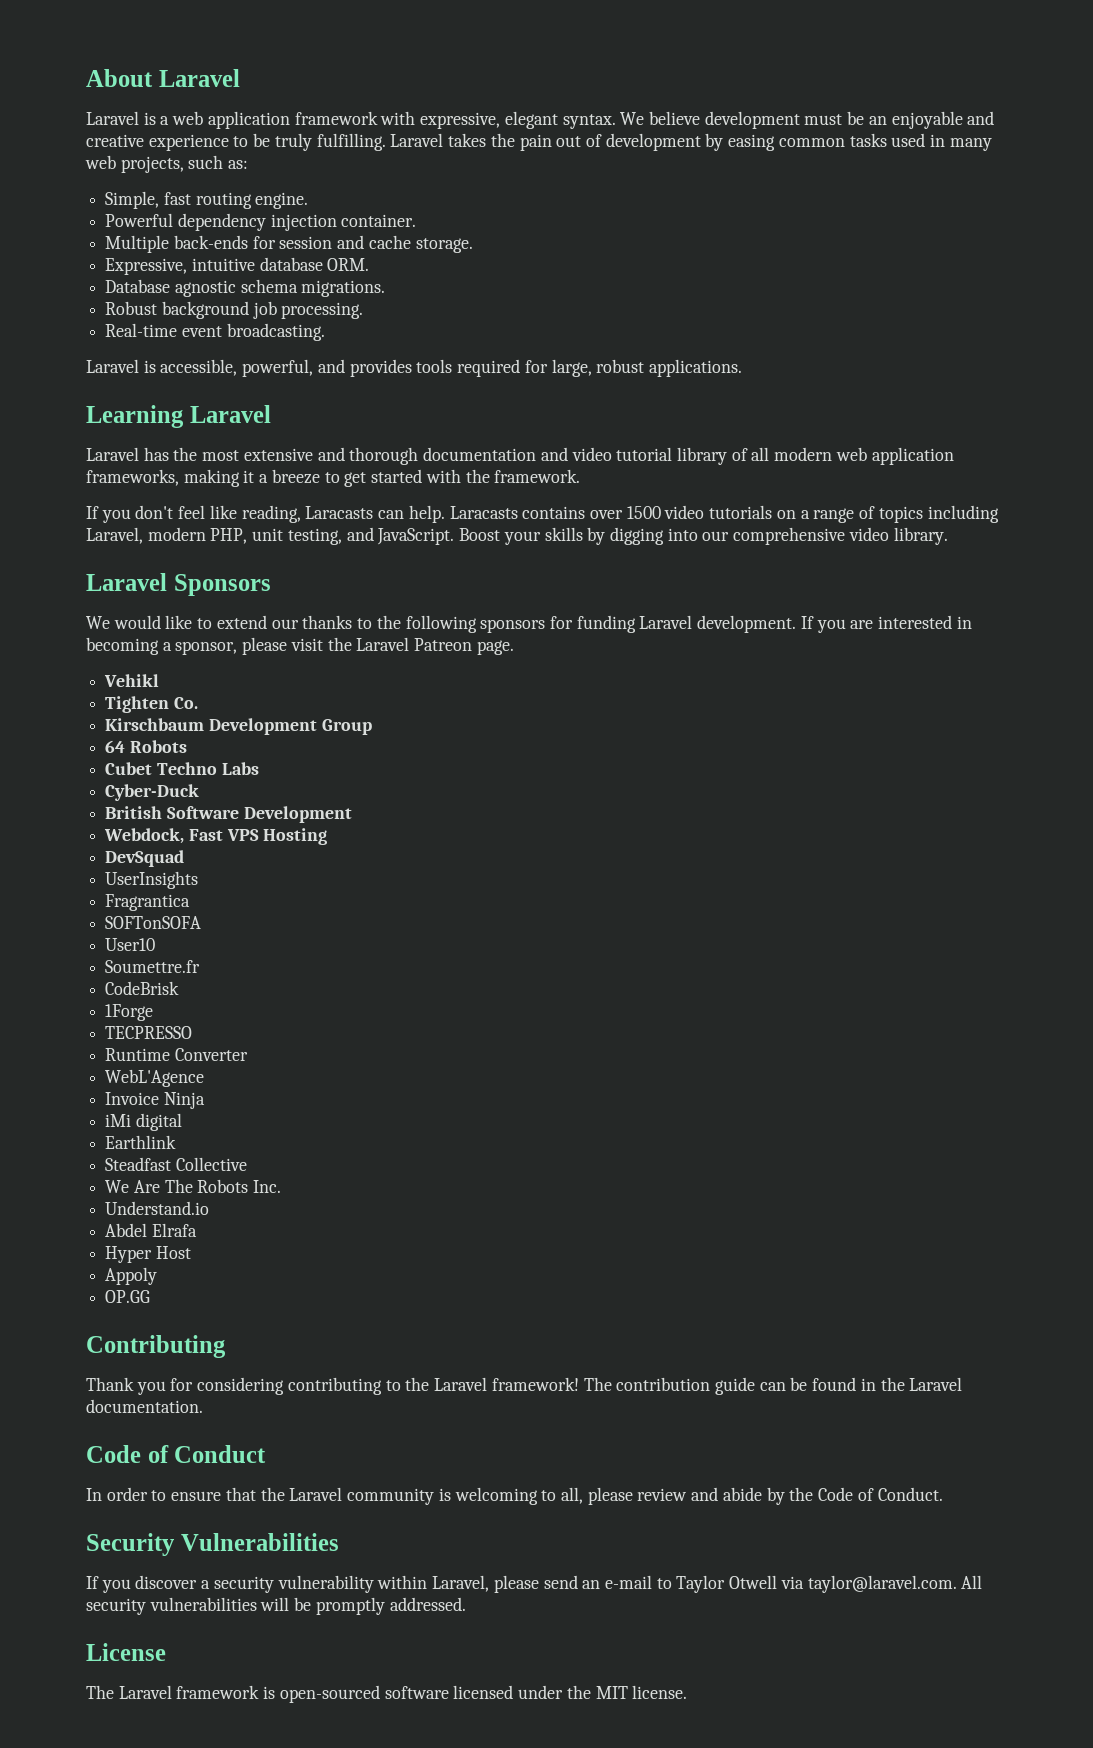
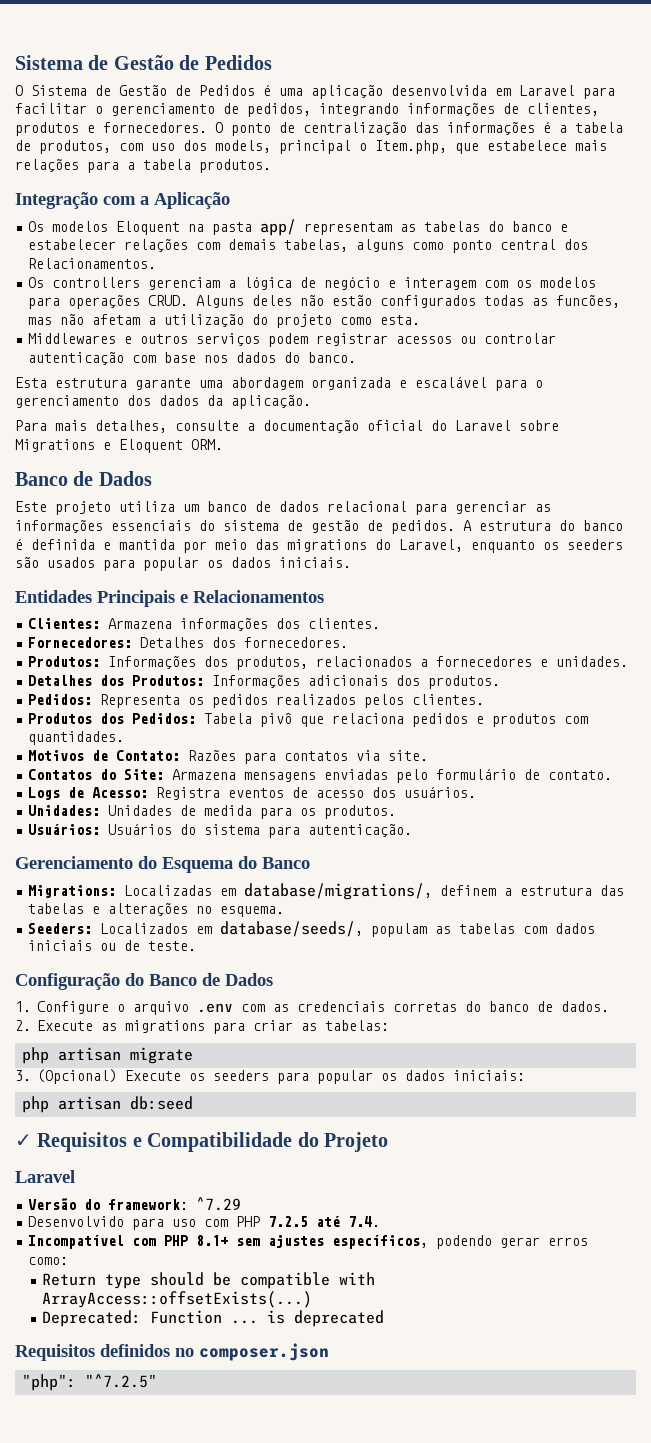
[86,69,240,87] [86,111,995,129] [86,133,992,151] [85,155,249,173] [105,191,309,209] [105,213,417,231] [105,235,473,253] [105,257,370,275] [105,279,386,297] [105,301,364,319] [105,323,325,341] [86,359,742,377] [86,405,271,428] [86,447,954,465] [86,469,581,487] [86,505,999,523] [86,527,948,545] [86,573,271,596] [86,615,972,633] [86,637,514,655] [104,674,160,687] [105,696,198,713] [105,718,372,735] [105,740,187,753] [105,762,259,775] [105,784,200,801] [105,806,352,823] [104,828,328,845] [105,850,185,867] [105,871,199,889] [105,894,191,911] [105,916,202,929] [105,938,156,951] [105,960,201,973] [105,981,180,995] [105,1004,154,1021] [105,1026,193,1039] [105,1048,248,1061] [105,1069,205,1087] [105,1092,205,1109] [105,1113,182,1131] [105,1135,177,1149] [105,1157,247,1171] [105,1179,282,1193] [105,1201,210,1215] [105,1223,197,1237] [105,1246,191,1263] [105,1267,158,1285] [105,1290,151,1303] [86,1335,226,1358] [86,1377,963,1395] [86,1399,203,1413] [86,1445,267,1463] [86,1487,943,1505] [86,1533,339,1556] [86,1575,983,1593] [86,1597,466,1615] [86,1643,166,1661] [86,1685,688,1703] About Laravel // Laravel is a web application framework with expressive, elegant syntax. We believe development must be an enjoyable and creative experience to be truly fulfilling. Laravel takes the pain out of development by easing common tasks used in many web projects, such as: // Simple, fast routing engine. // Powerful dependency injection container. // Multiple back-ends for session and cache storage. // Expressive, intuitive database ORM. // Database agnostic schema migrations. // Robust background job processing. // Real-time event broadcasting. // Laravel is accessible, powerful, and provides tools required for large, robust applications. // Learning Laravel // Laravel has the most extensive and thorough documentation and video tutorial library of all modern web application frameworks, making it a breeze to get started with the framework. // If you don't feel like reading, Laracasts can help. Laracasts contains over 1500 video tutorials on a range of topics including Laravel, modern PHP, unit testing, and JavaScript. Boost your skills by digging into our comprehensive video library. // Laravel Sponsors // We would like to extend our thanks to the following sponsors for funding Laravel development. If you are interested in becoming a sponsor, please visit the Laravel Patreon page. // Vehikl // Tighten Co. // Kirschbaum Development Group // 64 Robots // Cubet Techno Labs // Cyber-Duck // British Software Development // Webdock, Fast VPS Hosting // DevSquad // UserInsights // Fragrantica // SOFTonSOFA // User10 // Soumettre.fr // CodeBrisk // 1Forge // TECPRESSO // Runtime Converter // WebL'Agence // Invoice Ninja // iMi digital // Earthlink // Steadfast Collective // We Are The Robots Inc. // Understand.io // Abdel Elrafa // Hyper Host // Appoly // OP.GG // Contributing // Thank you for considering contributing to the Laravel framework! The contribution guide can be found in the Laravel documentation. // Code of Conduct // In order to ensure that the Laravel community is welcoming to all, please review and abide by the Code of Conduct. // Security Vulnerabilities // If you discover a security vulnerability within Laravel, please send an e-mail to Taylor Otwell via taylor@laravel.com. All security vulnerabilities will be promptly addressed. // License // The Laravel framework is open-sourced software licensed under the MIT license. -> [15,55,272,70] [15,84,615,99] [15,103,599,117] [15,121,623,136] [15,140,607,154] [15,159,271,173] [15,192,230,209] [28,219,569,236] [28,239,589,253] [28,258,157,269] [28,276,597,290] [28,295,621,309] [28,314,421,328] [28,333,557,347] [28,352,357,365] [15,376,543,391] [15,395,311,409] [15,420,559,433] [15,439,223,453] [15,471,152,486] [15,501,551,515] [15,520,623,534] [15,538,623,553] [15,557,351,571] [15,590,324,607] [28,618,381,631] [28,637,349,648] [28,656,629,670] [28,675,501,689] [28,694,485,708] [28,712,589,727] [28,731,125,745] [28,750,429,764] [28,768,613,783] [28,786,477,800] [28,805,397,819] [28,823,413,838] [15,856,310,873] [28,883,625,900] [28,903,285,917] [28,921,596,937] [28,940,197,951] [15,973,273,990] [15,1001,609,1015] [15,1020,389,1034] [22,1047,194,1064] [15,1069,525,1084] [22,1096,194,1113] [15,1132,388,1152] [15,1170,75,1183] [28,1197,242,1211] [28,1216,381,1230] [28,1235,589,1249] [28,1257,69,1265] [42,1272,376,1289] [42,1291,313,1308] [42,1310,385,1327] [15,1343,329,1361] [22,1374,158,1391] Sistema de Gestão de Pedidos // O Sistema de Gestão de Pedidos é uma aplicação desenvolvida em Laravel para facilitar o gerenciamento de pedidos, integrando informações de clientes, produtos e fornecedores. O ponto de centralização das informações é a tabela de produtos, com uso dos models, principal o Item.php, que estabelece mais relações para a tabela produtos. // Integração com a Aplicação // Os modelos Eloquent na pasta app/ representam as tabelas do banco e estabelecer relações com demais tabelas, alguns como ponto central dos Relacionamentos. // Os controllers gerenciam a lógica de negócio e interagem com os modelos para operações CRUD. Alguns deles não estão configurados todas as funcões, mas não afetam a utilização do projeto como esta. // Middlewares e outros serviços podem registrar acessos ou controlar autenticação com base nos dados do banco. // Esta estrutura garante uma abordagem organizada e escalável para o gerenciamento dos dados da aplicação. // Para mais detalhes, consulte a documentação oficial do Laravel sobre Migrations e Eloquent ORM. // Banco de Dados // Este projeto utiliza um banco de dados relacional para gerenciar as informações essenciais do sistema de gestão de pedidos. A estrutura do banco é definida e mantida por meio das migrations do Laravel, enquanto os seeders são usados para popular os dados iniciais. // Entidades Principais e Relacionamentos // Clientes: Armazena informações dos clientes. // Fornecedores: Detalhes dos fornecedores. // Produtos: Informações dos produtos, relacionados a fornecedores e unidades. // Detalhes dos Produtos: Informações adicionais dos produtos. // Pedidos: Representa os pedidos realizados pelos clientes. // Produtos dos Pedidos: Tabela pivô que relaciona pedidos e produtos com quantidades. // Motivos de Contato: Razões para contatos via site. // Contatos do Site: Armazena mensagens enviadas pelo formulário de contato. // Logs de Acesso: Registra eventos de acesso dos usuários. // Unidades: Unidades de medida para os produtos. // Usuários: Usuários do sistema para autenticação. // Gerenciamento do Esquema do Banco // Migrations: Localizadas em database/migrations/, definem a estrutura das tabelas e alterações no esquema. // Seeders: Localizados em database/seeds/, populam as tabelas com dados iniciais ou de teste. // Configuração do Banco de Dados // 1. Configure o arquivo .env com as credenciais corretas do banco de dados. // 2. Execute as migrations para criar as tabelas: // php artisan migrate // 3. (Opcional) Execute os seeders para popular os dados iniciais: // php artisan db:seed // ✓ Requisitos e Compatibilidade do Projeto // Laravel // Versão do framework: ^7.29 // Desenvolvido para uso com PHP 7.2.5 até 7.4. // Incompatível com PHP 8.1+ sem ajustes específicos, podendo gerar erros como: // Return type should be compatible with ArrayAccess::offsetExists(...) // Deprecated: Function ... is deprecated // Requisitos definidos no composer.json // "php": "^7.2.5"

